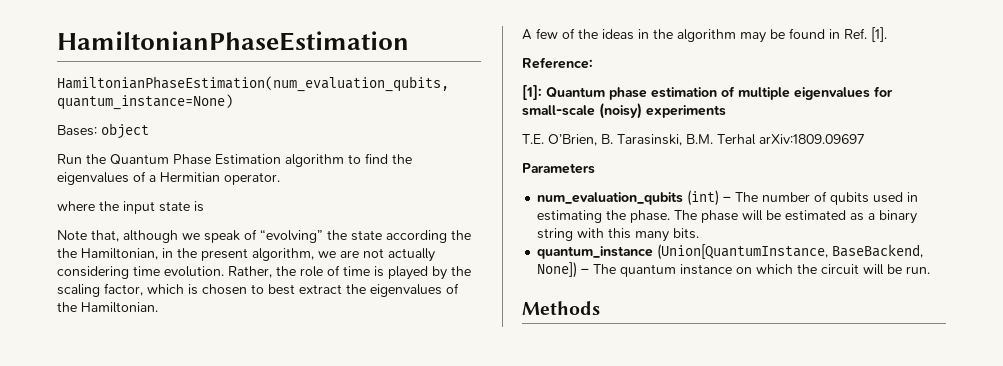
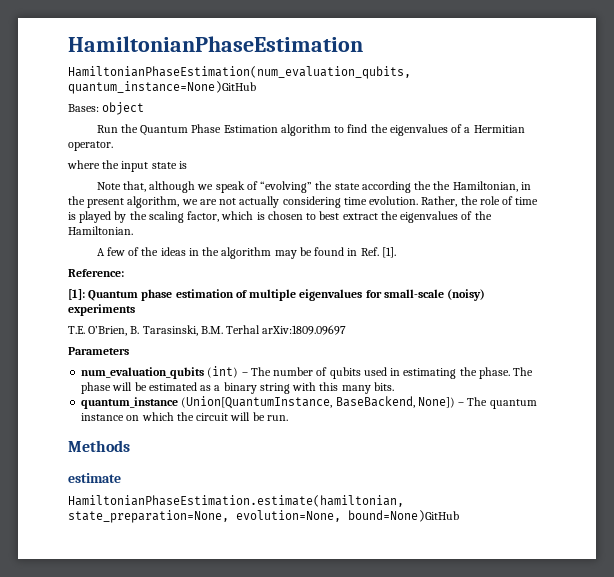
[57,94,233,110] quantum_instance=None) -> [68,81,256,94] quantum_instance=None)GitHub
(600, 308) none -> [68,473,121,483] [68,495,404,507] [68,510,459,523] // estimate // HamiltonianPhaseEstimation.estimate(hamiltonian, state_preparation=None, evolution=None, bound=None)GitHub

